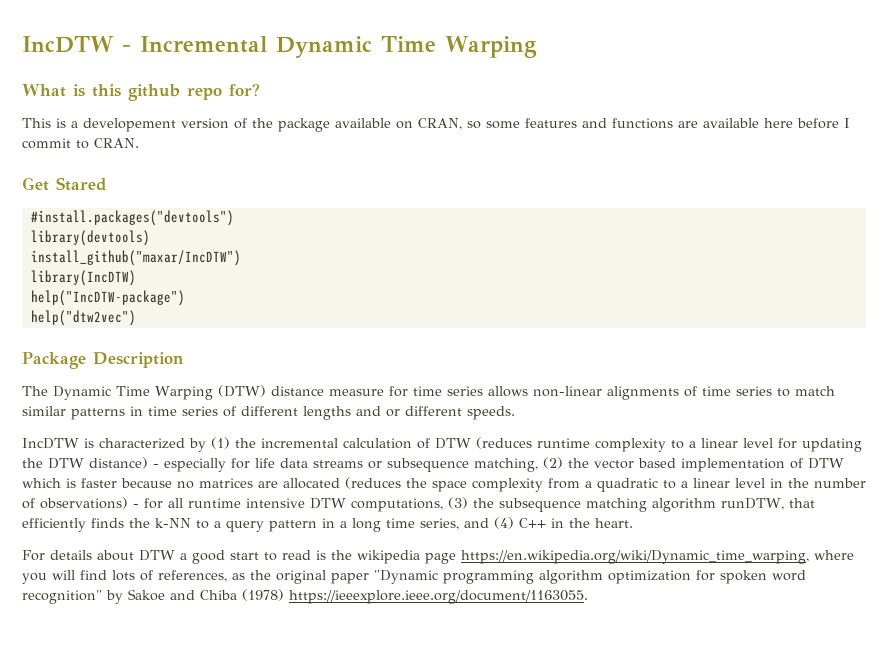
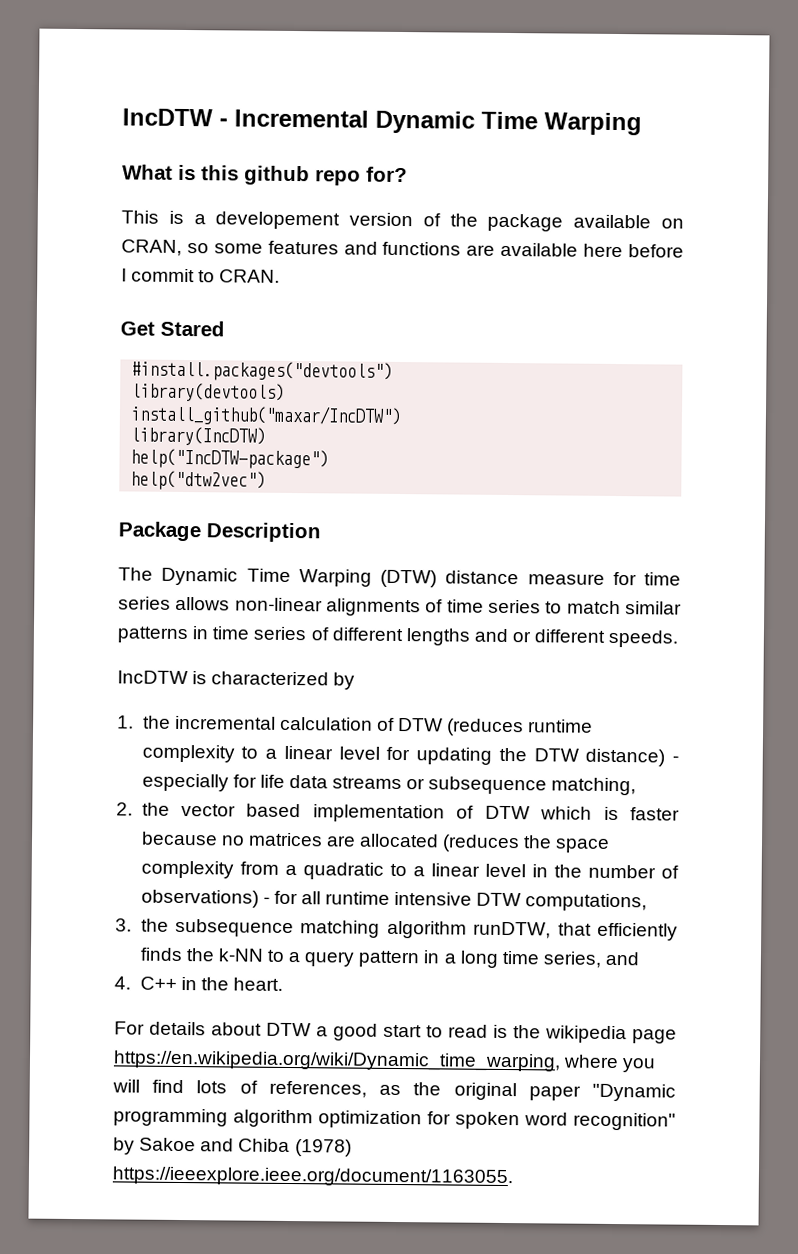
[211,437,230,449] (1) -> [117,715,134,729] // 1.
[543,457,563,469] (2) -> [116,802,133,816] // 2.
[448,497,468,509] (3) -> [115,918,132,932] // 3.
[494,517,514,529] (4) -> [114,976,131,990] // 4.

